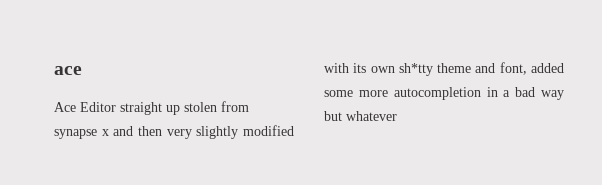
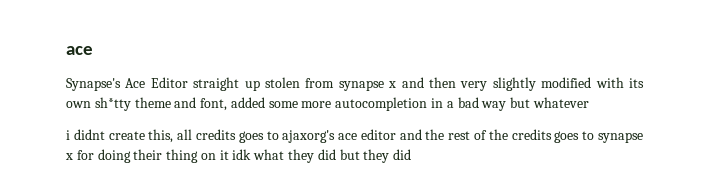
(82, 70) none -> [66,78,121,91] Synapse's
(397, 116) none -> [66,129,643,143] [65,149,412,163] // i didnt create this, all credits goes to ajaxorg's ace editor and the rest of the credits goes to synapse x for doing their thing on it idk what they did but they did

